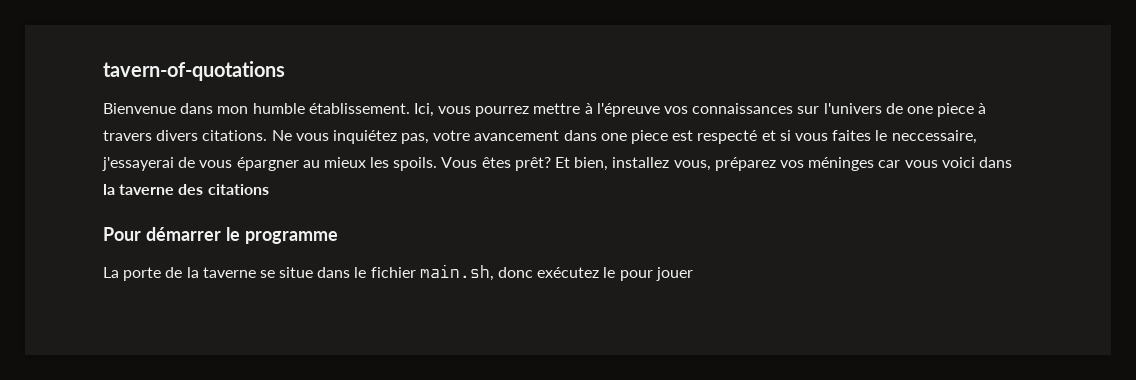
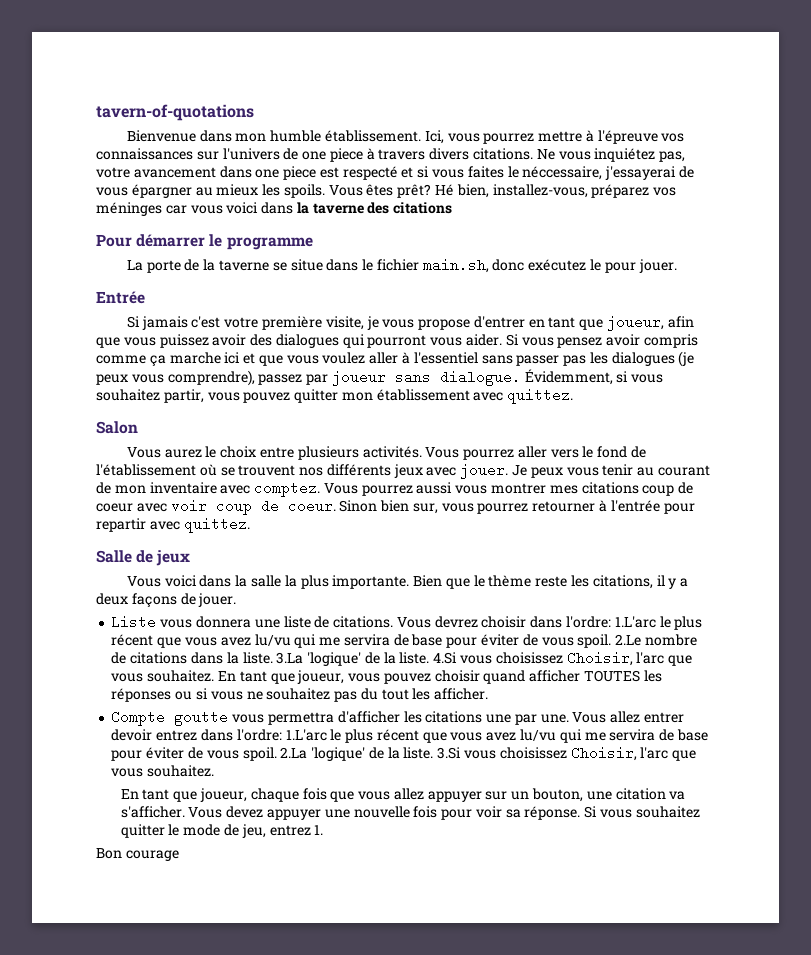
[891,130,977,144] neccessaire, -> [522,166,603,180] néccessaire,
[555,157,711,171] Et bien, installez vous, -> [435,184,588,198] Hé bien, installez-vous,
[655,267,693,281] jouer -> [638,259,677,273] [96,291,145,304] [126,315,694,331] [96,334,698,348] [96,351,695,367] [96,369,664,386] [96,388,574,404] [96,421,138,434] [126,446,646,460] [96,463,710,479] [96,481,694,497] [96,499,695,515] [96,517,250,533] [96,550,191,566] [126,575,689,589] [96,593,237,608] [111,615,703,630] [111,634,697,648] [111,651,693,666] [111,670,662,684] [111,688,489,702] [111,710,684,726] [111,729,708,743] [111,746,697,761] [111,765,215,777] [120,788,686,802] [120,806,700,820] [120,824,324,838] [96,848,179,861] jouer. // Entrée // Si jamais c'est votre première visite, je vous propose d'entrer en tant que joueur, afin que vous puissez avoir des dialogues qui pourront vous aider. Si vous pensez avoir compris comme ça marche ici et que vous voulez aller à l'essentiel sans passer pas les dialogues (je peux vous comprendre), passez par joueur sans dialogue. Évidemment, si vous souhaitez partir, vous pouvez quitter mon établissement avec quittez. // Salon // Vous aurez le choix entre plusieurs activités. Vous pourrez aller vers le fond de l'établissement où se trouvent nos différents jeux avec jouer. Je peux vous tenir au courant de mon inventaire avec comptez. Vous pourrez aussi vous montrer mes citations coup de coeur avec voir coup de coeur. Sinon bien sur, vous pourrez retourner à l'entrée pour repartir avec quittez. // Salle de jeux // Vous voici dans la salle la plus importante. Bien que le thème reste les citations, il y a deux façons de jouer. // Liste vous donnera une liste de citations. Vous devrez choisir dans l'ordre: 1.L'arc le plus récent que vous avez lu/vu qui me servira de base pour éviter de vous spoil. 2.Le nombre de citations dans la liste. 3.La 'logique' de la liste. 4.Si vous choisissez Choisir, l'arc que vous souhaitez. En tant que joueur, vous pouvez choisir quand afficher TOUTES les réponses ou si vous ne souhaitez pas du tout les afficher. // Compte goutte vous permettra d'afficher les citations une par une. Vous allez entrer devoir entrez dans l'ordre: 1.L'arc le plus récent que vous avez lu/vu qui me servira de base pour éviter de vous spoil. 2.La 'logique' de la liste. 3.Si vous choisissez Choisir, l'arc que vous souhaitez. // En tant que joueur, chaque fois que vous allez appuyer sur un bouton, une citation va s'afficher. Vous devez appuyer une nouvelle fois pour voir sa réponse. Si vous souhaitez quitter le mode de jeu, entrez 1. // Bon courage

